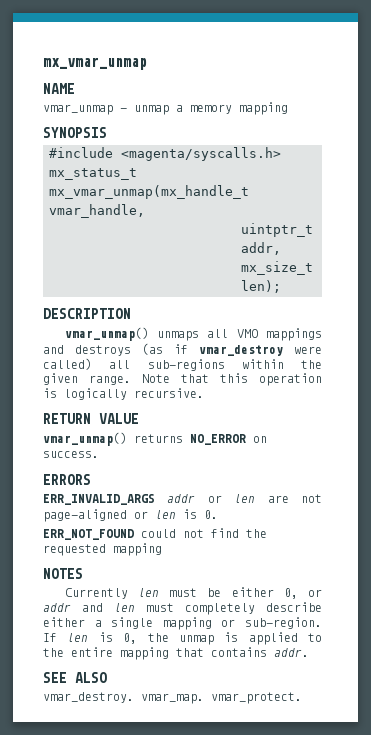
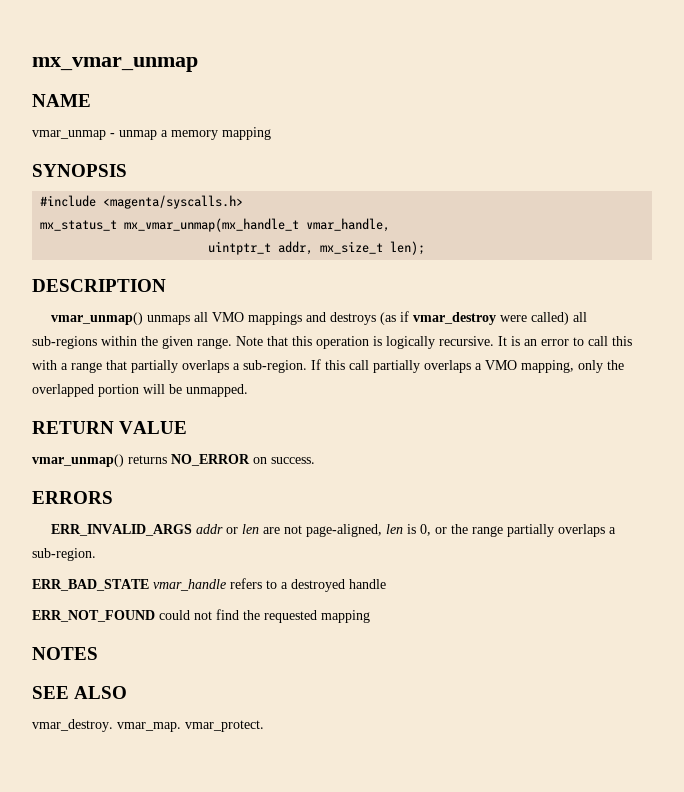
(204, 393) none -> [498,336,632,346] [32,359,624,373] [32,384,248,397] It is an error to call this with a range that partially overlaps a sub-region. If this call partially overlaps a VMO mapping, only the overlapped portion will be unmapped.
[43,509,218,522] page-aligned or len is 0. -> [305,524,616,537] [32,548,96,561] [32,578,386,592] page-aligned, len is 0, or the range partially overlaps a sub-region. // ERR_BAD_STATE vmar_handle refers to a destroyed handle
[64,587,322,599] [43,602,322,615] [43,617,322,630] [43,632,322,645] [43,647,309,660] // Currently len must be either 0, or addr and len must completely describe either a single mapping or sub-region. If len is 0, the unmap is applied to the entire mapping that contains addr. -> (98, 653) none

